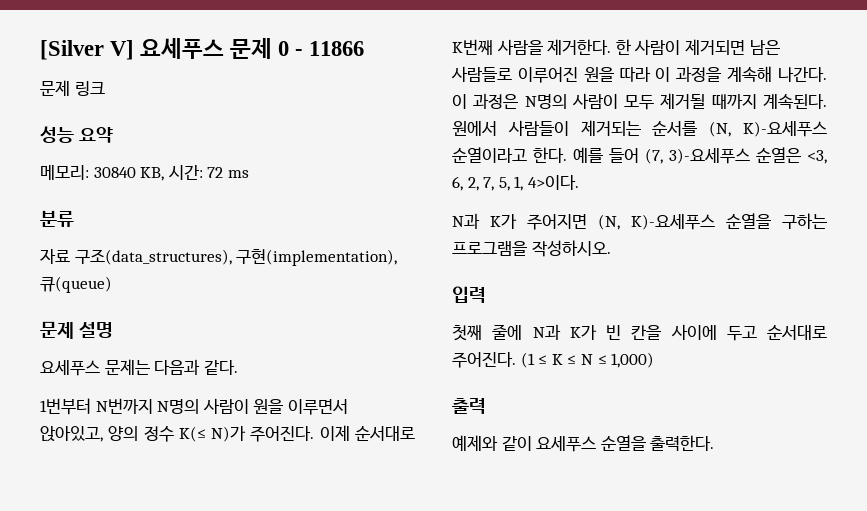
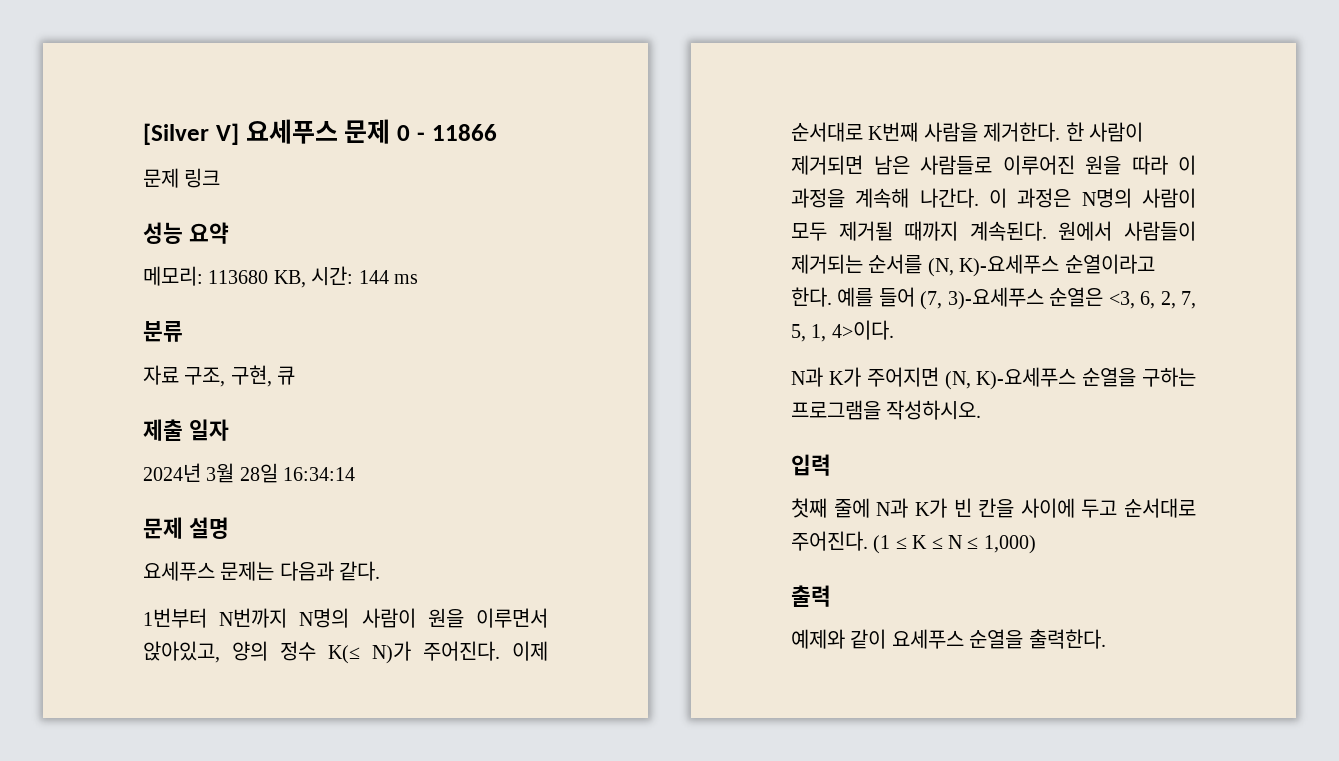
[93,167,136,178] 30840 -> [208,270,269,284] 113680
[207,167,224,178] 72 -> [358,270,389,284] 144
[74,249,398,266] [40,276,112,293] 구조(data_structures), 구현(implementation), 큐(queue) -> [184,365,296,387] [143,419,229,441] [143,463,356,483] 구조, 구현, 큐 // 제출 일자 // 2024년 3월 28일 16:34:14

